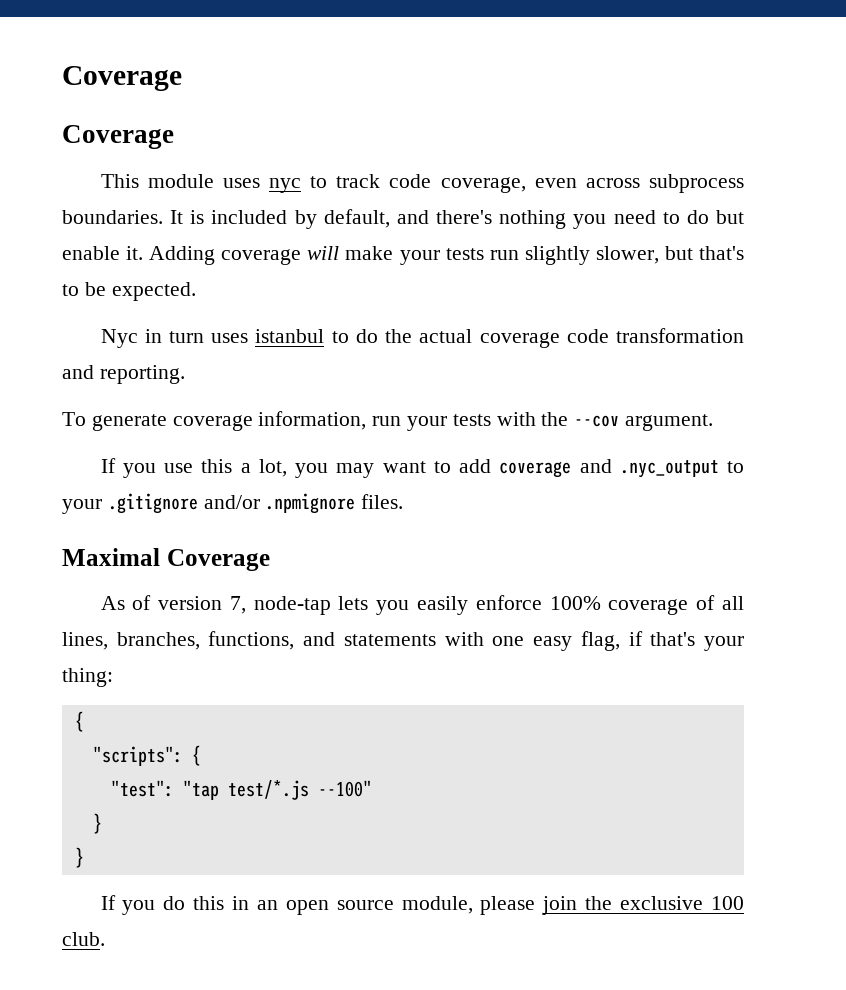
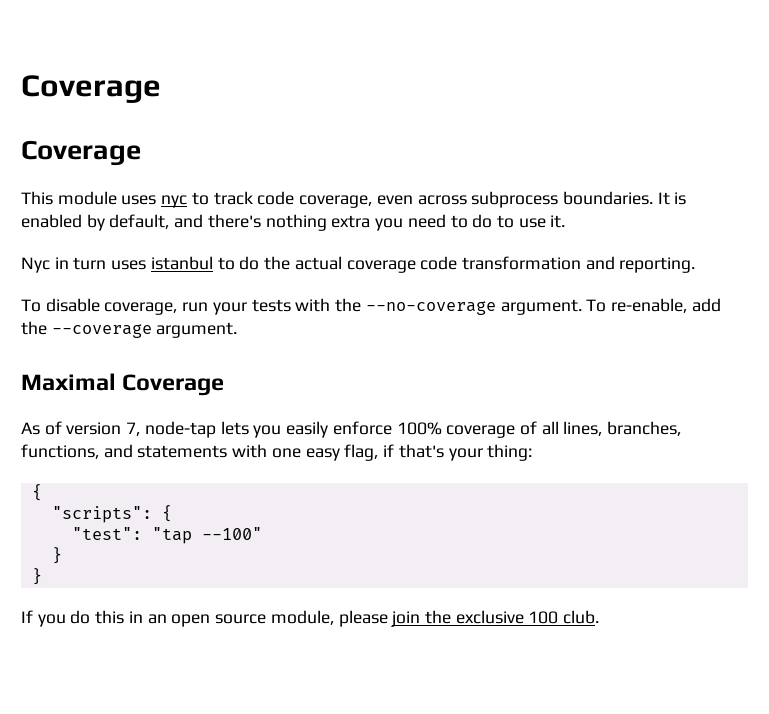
[211,210,288,224] included -> [21,214,82,228] enabled
(567, 219) none -> [331,215,371,228] extra
[716,210,744,224] [62,246,120,260] but enable -> [496,215,546,228] to use
[149,246,744,265] [62,282,196,301] Adding coverage will make your tests run slightly slower, but that's to be expected. -> (566, 221) none
[91,411,367,431] generate coverage information, -> [45,298,178,315] disable coverage,
[574,414,714,431] [100,458,744,478] [62,493,404,514] --cov argument. // If you use this a lot, you may want to add coverage and .nyc_output to your .gitignore and/or .npmignore files. -> [365,298,721,315] [21,321,238,338] --no-coverage argument. To re-enable, add the --coverage argument.
[227,780,309,800] test/*.js -> (192, 535) none

